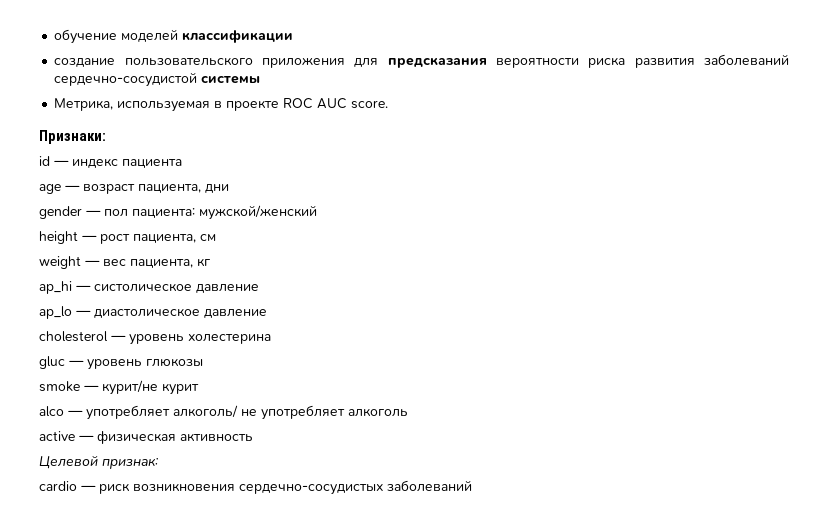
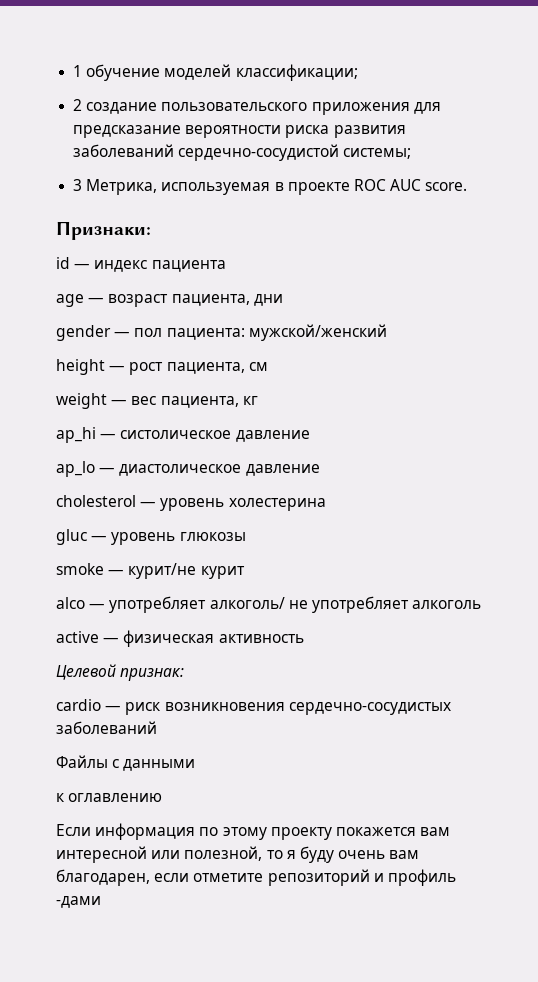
(54, 36) none -> [73,65,83,77] 1
[182,30,294,43] классификации // -> [235,64,358,81] [73,99,83,111] классификации; // 2
[387,57,487,68] предсказания -> [73,125,182,138] предсказание
[201,76,261,84] системы // -> [343,148,412,159] [73,179,83,191] системы; // 3
(472, 486) none -> [56,755,196,771] [56,793,163,802] [56,823,451,840] [56,846,420,863] [56,869,456,886] [56,896,101,908] // Файлы с данными // к оглавлению // Если информация по этому проекту покажется вам интересной или полезной, то я буду очень вам благодарен, если отметите репозиторий и профиль -дами

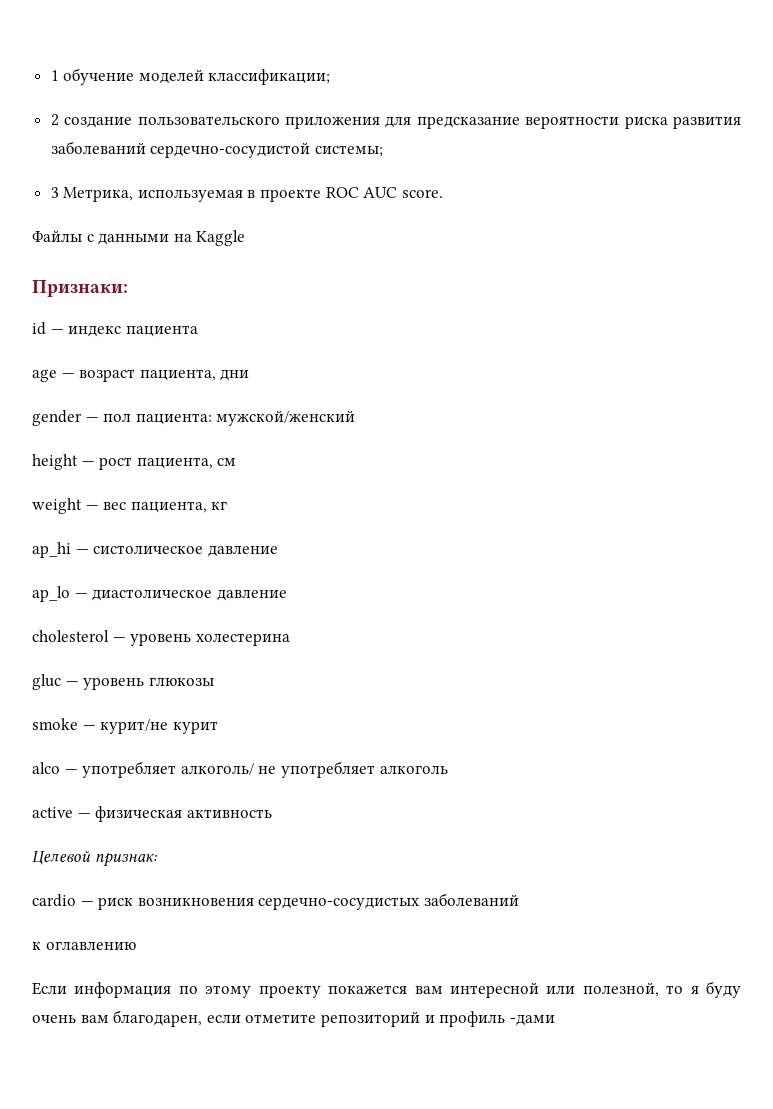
(468, 186) none -> [32,230,246,246] // Файлы с данными на Kaggle
[56,755,196,771] // Файлы с данными -> (519, 899) none

